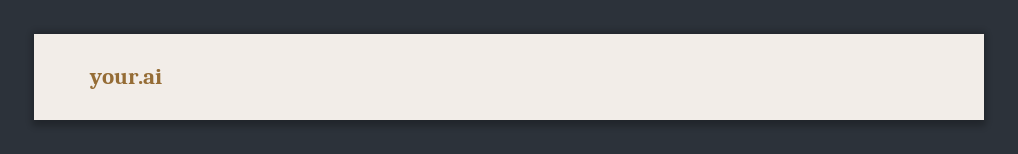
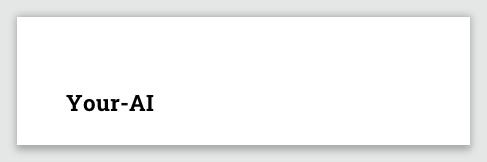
[89,69,162,89] your.ai -> [66,95,154,112] Your-AI

